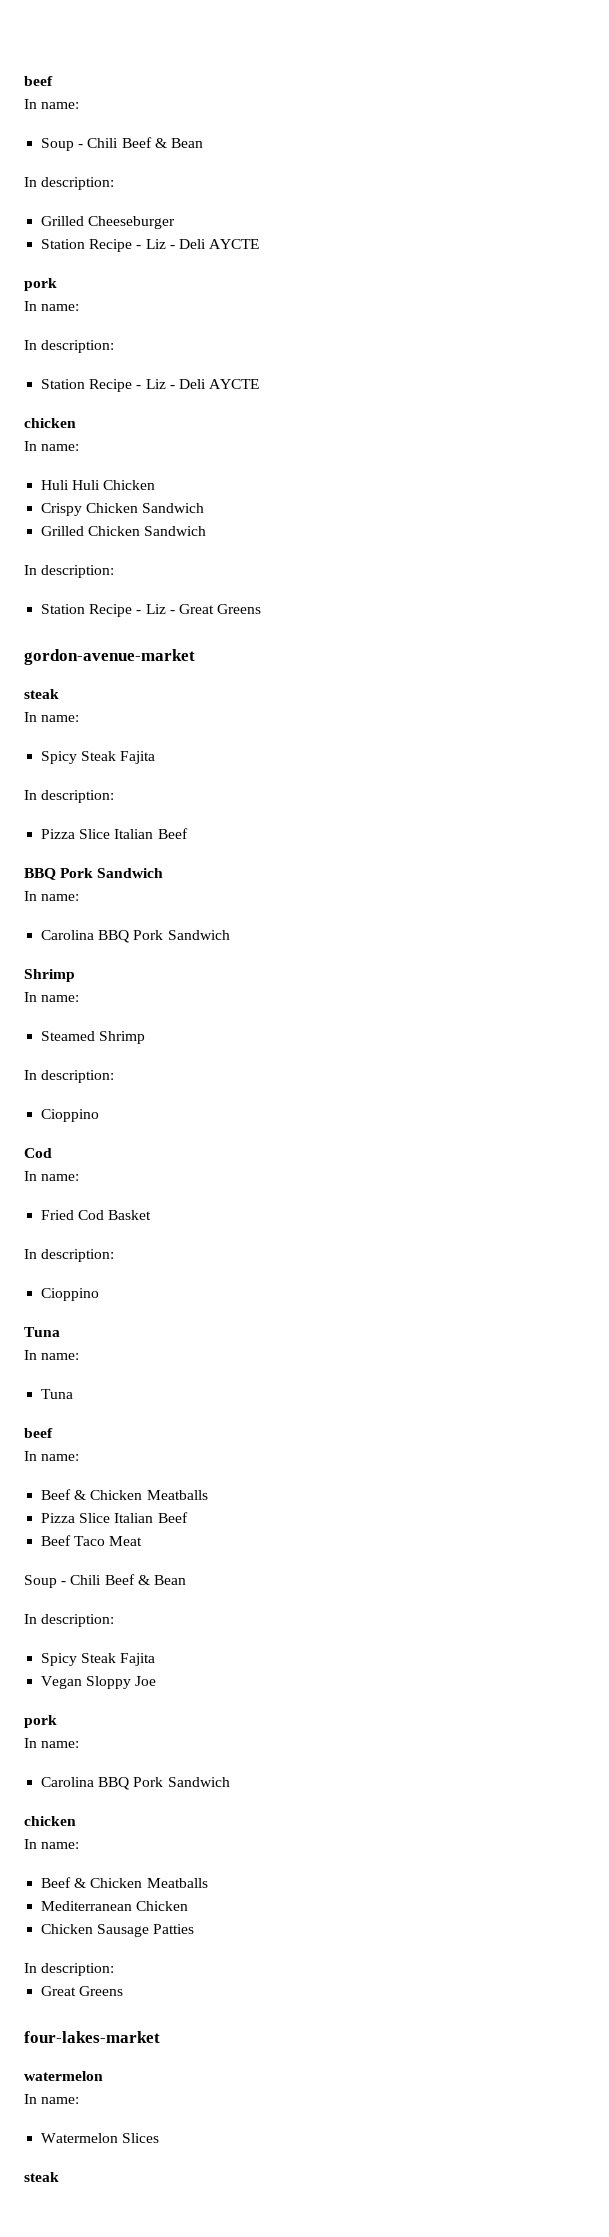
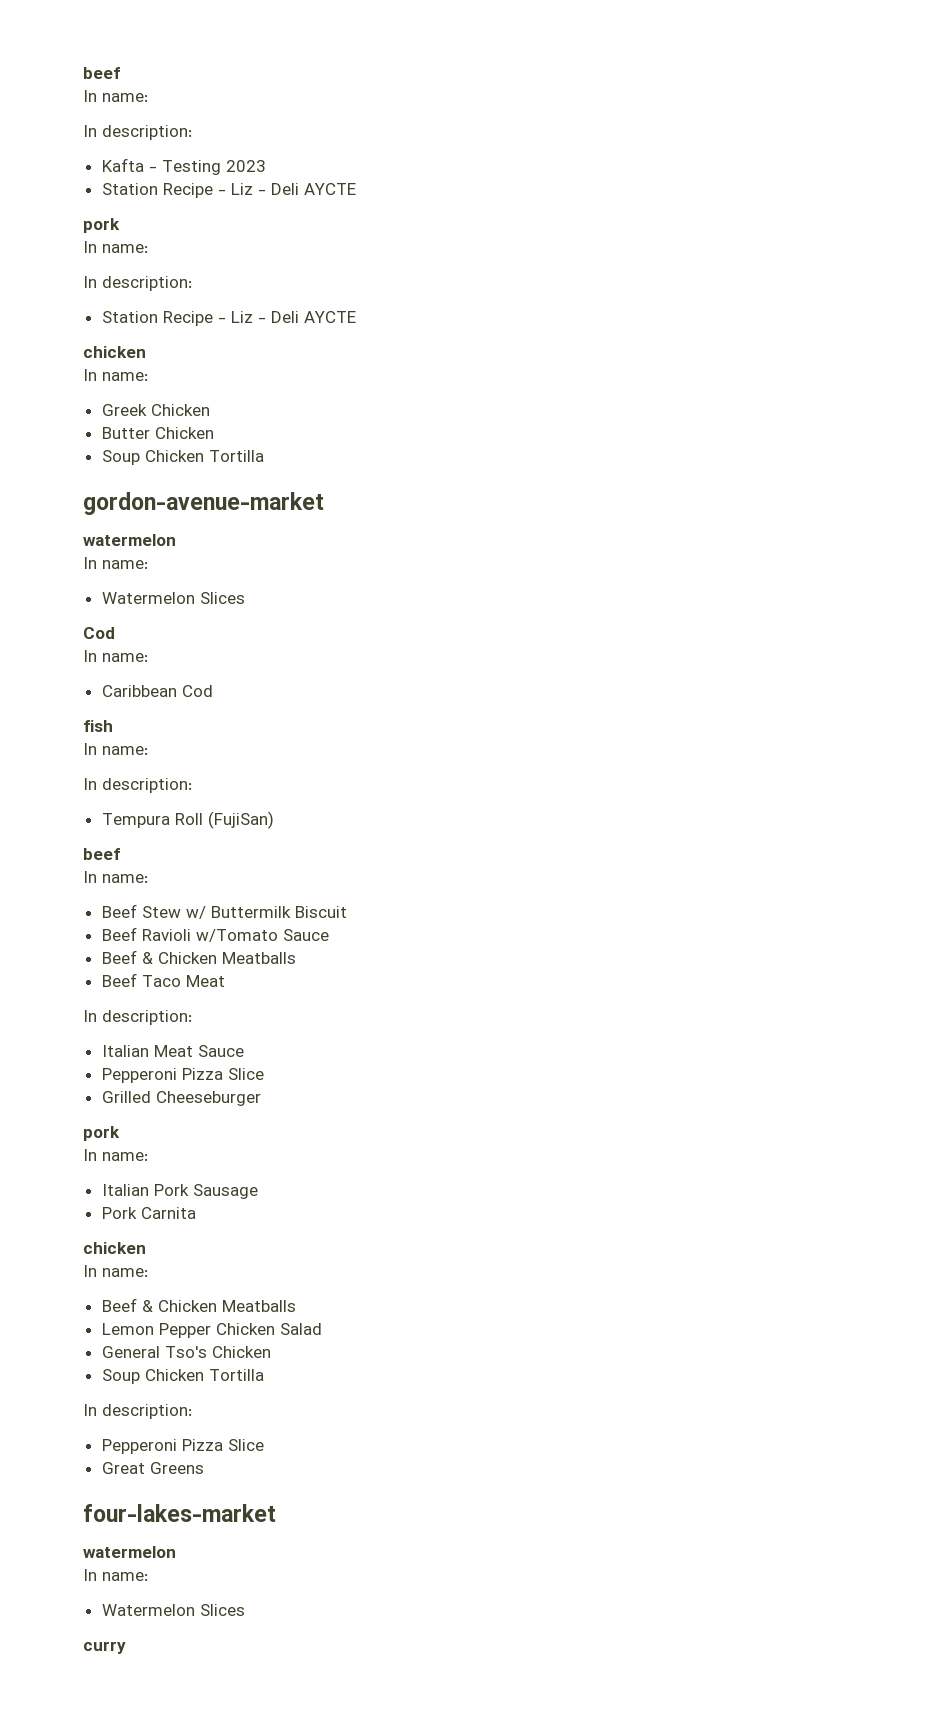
[24,76,53,86] [24,99,80,109] [41,137,203,151] [24,177,115,190] [41,216,176,229] beef // In name: // Soup - Chili Beef & Bean // In description: // Grilled Cheeseburger -> [83,67,120,79] [83,90,148,102] [83,125,192,140] [101,158,266,175] beef // In name: // In description: // Kafta - Testing 2023
[41,480,156,490] [41,503,205,516] [41,526,207,536] [24,565,115,578] [41,604,262,617] Huli Huli Chicken // Crispy Chicken Sandwich // Grilled Chicken Sandwich // In description: // Station Recipe - Liz - Great Greens -> [101,404,210,416] [101,427,214,439] [101,450,264,465] Greek Chicken // Butter Chicken // Soup Chicken Tortilla
[24,689,59,699] [24,712,80,722] [41,751,156,764] [24,790,115,803] [41,828,188,839] [24,868,164,880] [24,891,80,901] [41,930,230,943] [24,969,75,982] [24,992,80,1002] [41,1031,146,1044] [24,1070,115,1083] [41,1109,100,1122] steak // In name: // Spicy Steak Fajita // In description: // Pizza Slice Italian Beef // BBQ Pork Sandwich // In name: // Carolina BBQ Pork Sandwich // Shrimp // In name: // Steamed Shrimp // In description: // Cioppino -> [83,534,176,546] [83,557,148,569] [101,592,245,604] watermelon // In name: // Watermelon Slices
[41,1210,152,1220] [24,1249,115,1262] [41,1288,100,1301] [24,1327,60,1337] [24,1350,80,1360] [41,1389,74,1399] [24,1428,53,1438] [24,1451,80,1461] [41,1489,208,1500] [41,1512,188,1523] Fried Cod Basket // In description: // Cioppino // Tuna // In name: // Tuna // beef // In name: // Beef & Chicken Meatballs // Pizza Slice Italian Beef -> [101,685,213,697] [83,720,113,732] [83,743,148,755] [83,778,192,793] [101,811,274,829] [83,848,120,860] [83,871,148,883] [101,904,347,919] [101,927,329,942] [101,950,296,964] Caribbean Cod // fish // In name: // In description: // Tempura Roll (FujiSan) // beef // In name: // Beef Stew w/ Buttermilk Biscuit // Beef Ravioli w/Tomato Sauce // Beef & Chicken Meatballs
[24,1574,186,1588] [24,1614,115,1627] [41,1653,156,1666] [41,1676,157,1689] [24,1715,57,1728] [24,1738,80,1748] [41,1777,230,1790] Soup - Chili Beef & Bean // In description: // Spicy Steak Fajita // Vegan Sloppy Joe // pork // In name: // Carolina BBQ Pork Sandwich -> [83,1010,192,1025] [101,1045,244,1057] [101,1068,264,1083] [101,1091,261,1106] [83,1126,120,1141] [83,1149,148,1161] [101,1184,258,1199] [101,1207,196,1219] In description: // Italian Meat Sauce // Pepperoni Pizza Slice // Grilled Cheeseburger // pork // In name: // Italian Pork Sausage // Pork Carnita
[41,1901,189,1911] [41,1924,195,1937] [24,1963,115,1976] Mediterranean Chicken // Chicken Sausage Patties // In description: -> [101,1323,322,1338] [101,1346,271,1358] [101,1369,264,1384] [83,1404,192,1419] [101,1439,264,1454] Lemon Pepper Chicken Salad // General Tso's Chicken // Soup Chicken Tortilla // In description: // Pepperoni Pizza Slice
[24,2172,59,2182] steak -> [83,1641,126,1654] curry

